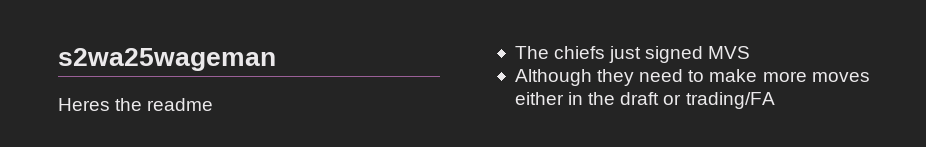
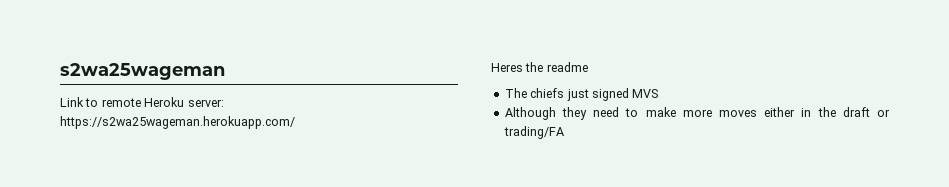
(276, 59) none -> [60,97,224,107] [60,116,295,129] // Link to remote Heroku server: https://s2wa25wageman.herokuapp.com/

